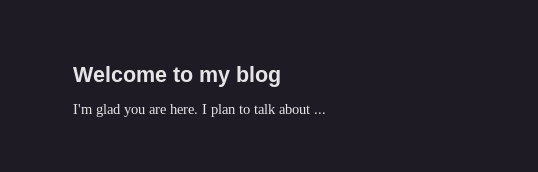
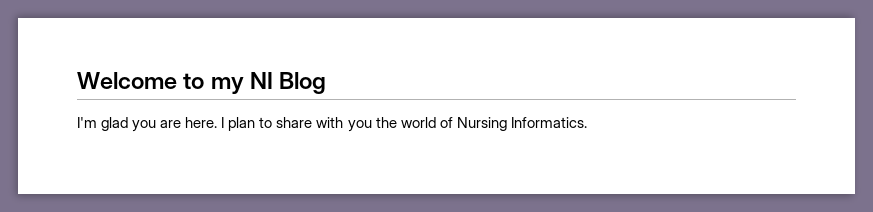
[236,66,281,87] blog -> [250,72,327,94] NI Blog
[254,104,326,114] talk about ... -> [276,117,587,132] share with you the world of Nursing Informatics.

